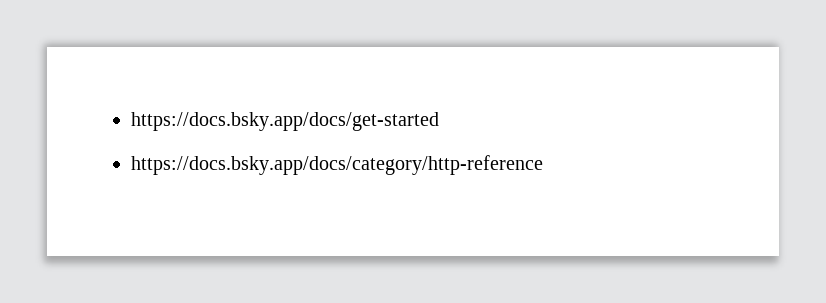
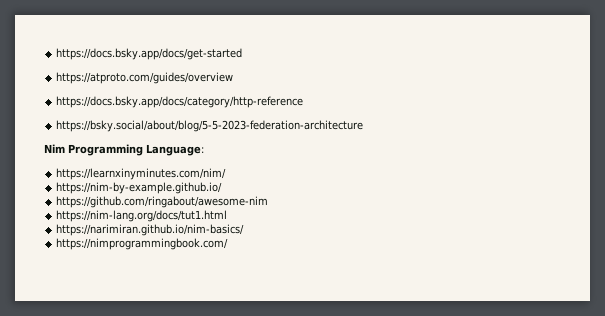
(439, 121) none -> [56,72,234,84] // https://atproto.com/guides/overview
(543, 165) none -> [56,120,364,132] [44,144,204,156] [56,168,227,180] [56,182,223,194] [56,196,269,208] [56,210,228,222] [56,224,245,236] [56,238,229,250] // https://bsky.social/about/blog/5-5-2023-federation-architecture // Nim Programming Language: // https://learnxinyminutes.com/nim/ // https://nim-by-example.github.io/ // https://github.com/ringabout/awesome-nim // https://nim-lang.org/docs/tut1.html // https://narimiran.github.io/nim-basics/ // https://nimprogrammingbook.com/

